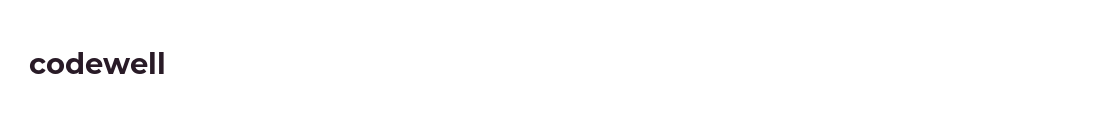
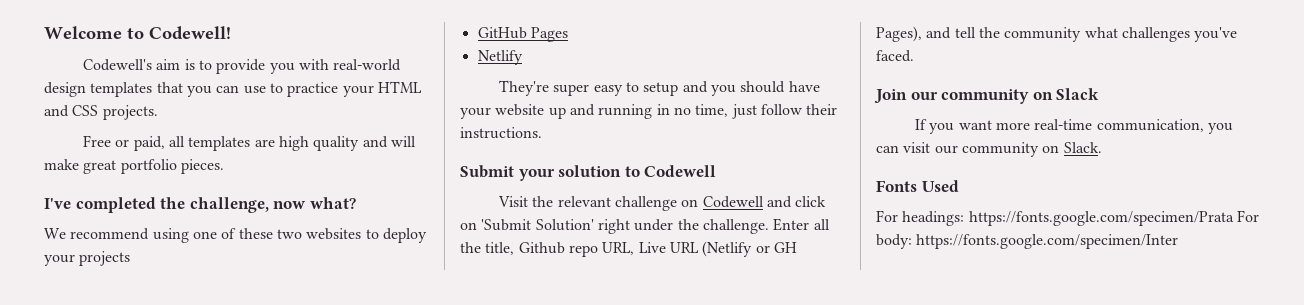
[29,52,166,74] codewell -> [44,26,231,40] [83,59,402,74] [44,81,422,97] [44,105,158,120] [83,135,416,151] [44,159,224,174] [44,197,356,213] [44,228,427,243] [44,251,131,266] [477,27,568,42] [477,50,523,65] [499,80,820,96] [460,104,838,119] [460,127,542,139] [460,165,717,181] [498,196,827,211] [460,218,830,234] [460,241,797,257] [876,26,1238,42] [876,50,914,62] [874,88,1100,104] [915,119,1233,134] [876,142,1102,157] [876,180,959,192] [876,210,1259,226] [876,234,1179,249] Welcome to Codewell! // Codewell's aim is to provide you with real-world design templates that you can use to practice your HTML and CSS projects. // Free or paid, all templates are high quality and will make great portfolio pieces. // I've completed the challenge, now what? // We recommend using one of these two websites to deploy your projects // GitHub Pages // Netlify // They're super easy to setup and you should have your website up and running in no time, just follow their instructions. // Submit your solution to Codewell // Visit the relevant challenge on Codewell and click on 'Submit Solution' right under the challenge. Enter all the title, Github repo URL, Live URL (Netlify or GH Pages), and tell the community what challenges you've faced. // Join our community on Slack // If you want more real-time communication, you can visit our community on Slack. // Fonts Used // For headings: https://fonts.google.com/specimen/Prata For body: https://fonts.google.com/specimen/Inter

